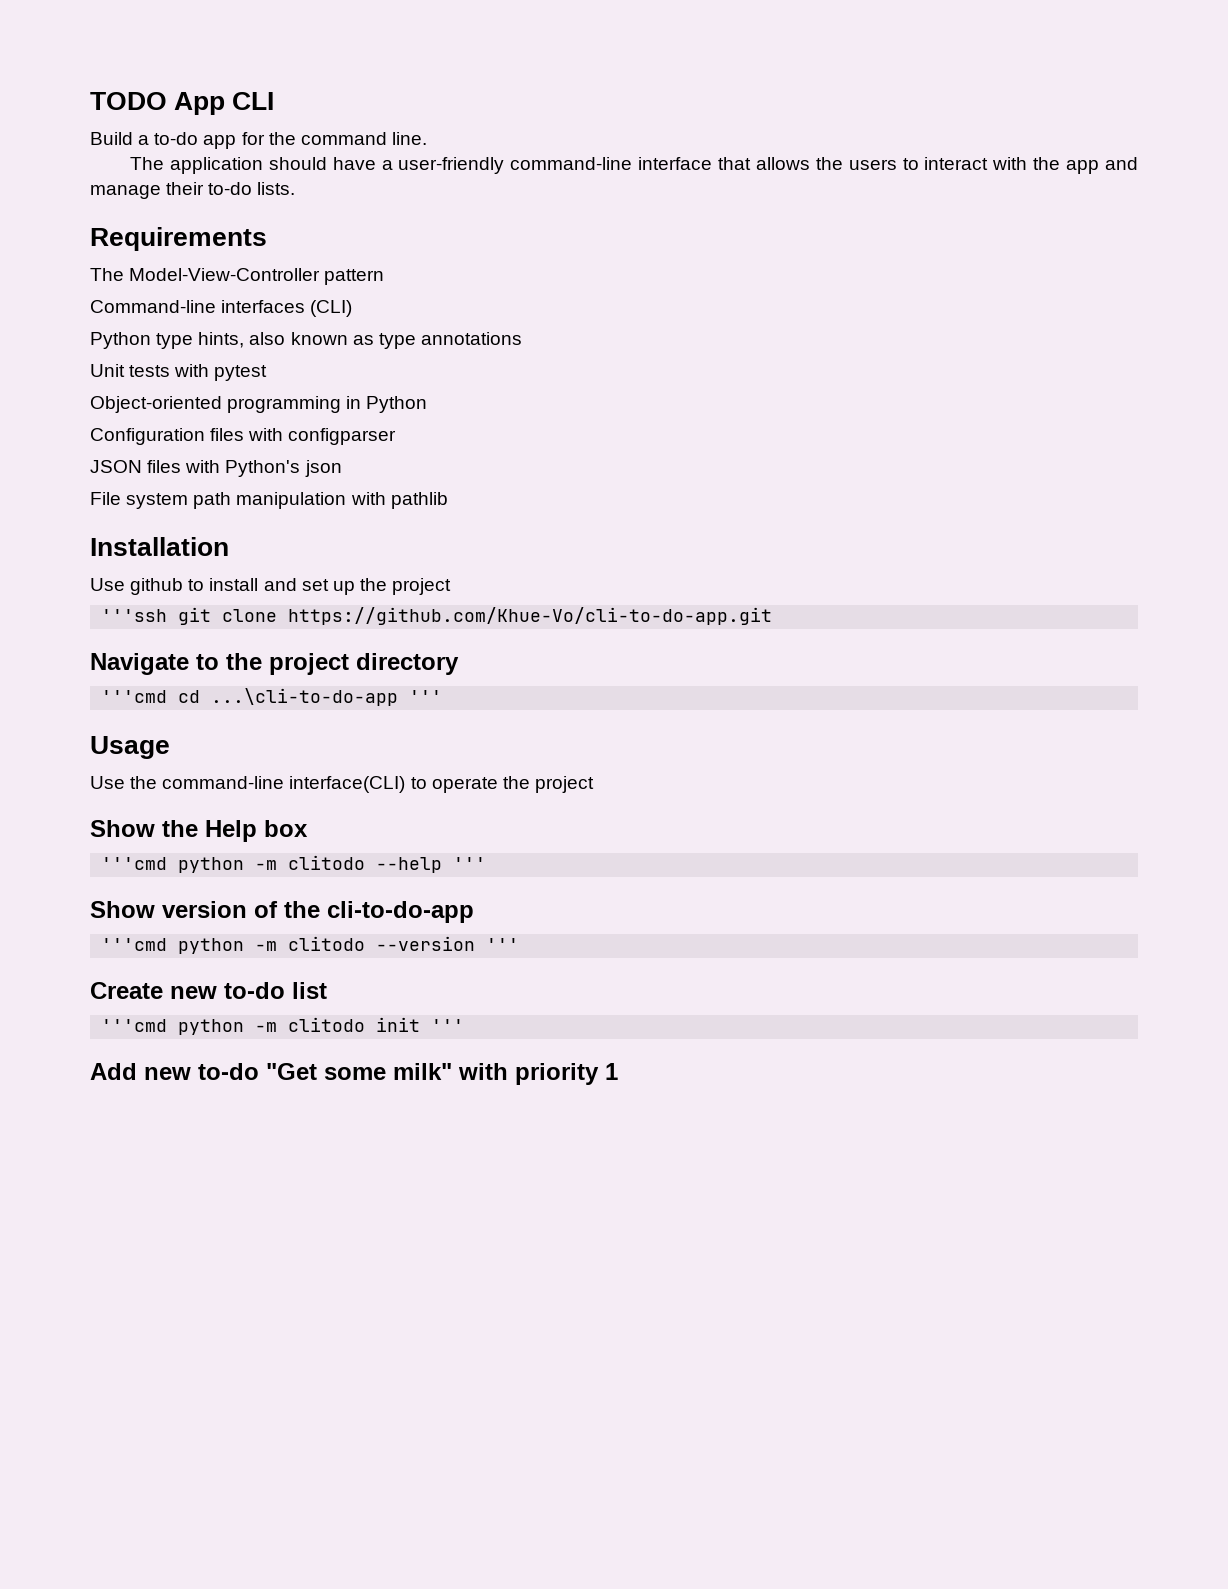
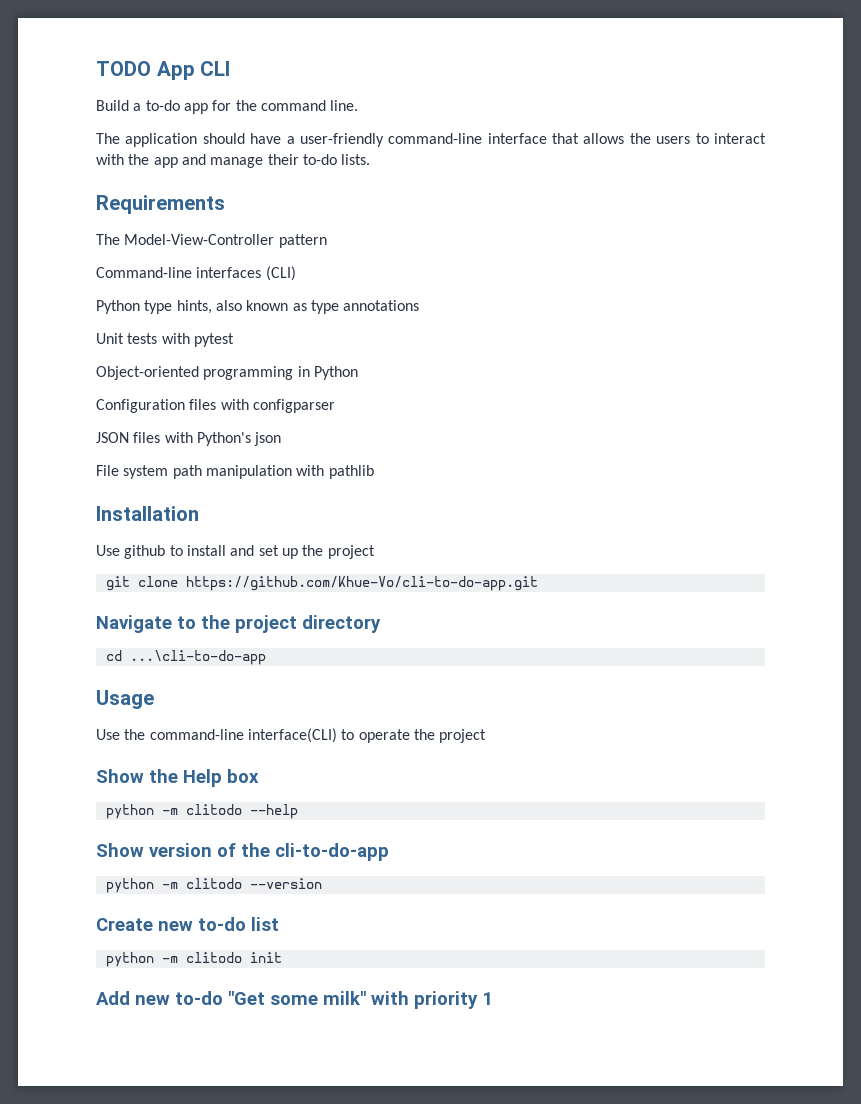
[101,609,168,622] '''ssh -> (375, 552) none
[101,690,168,703] '''cmd -> (381, 624) none
[409,690,443,703] ''' -> (266, 657) none
[101,857,168,870] '''cmd -> (259, 776) none
[453,857,487,870] ''' -> (298, 811) none
[101,938,168,951] '''cmd -> (389, 852) none
[486,938,520,951] ''' -> (322, 883) none
[101,1019,168,1032] '''cmd -> (279, 924) none
[431,1019,465,1032] ''' -> (282, 957) none

